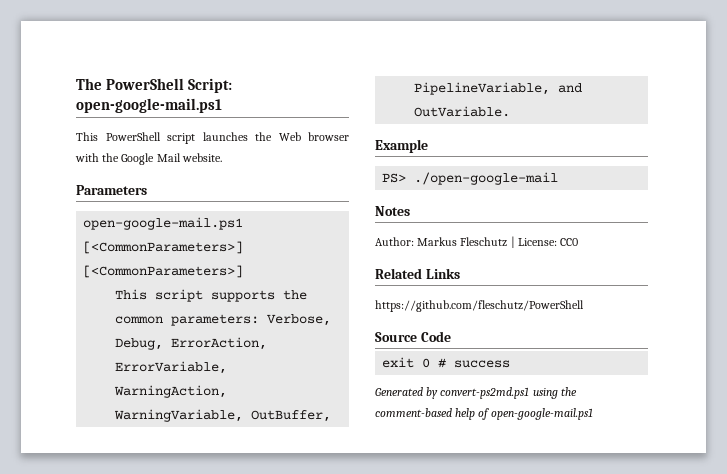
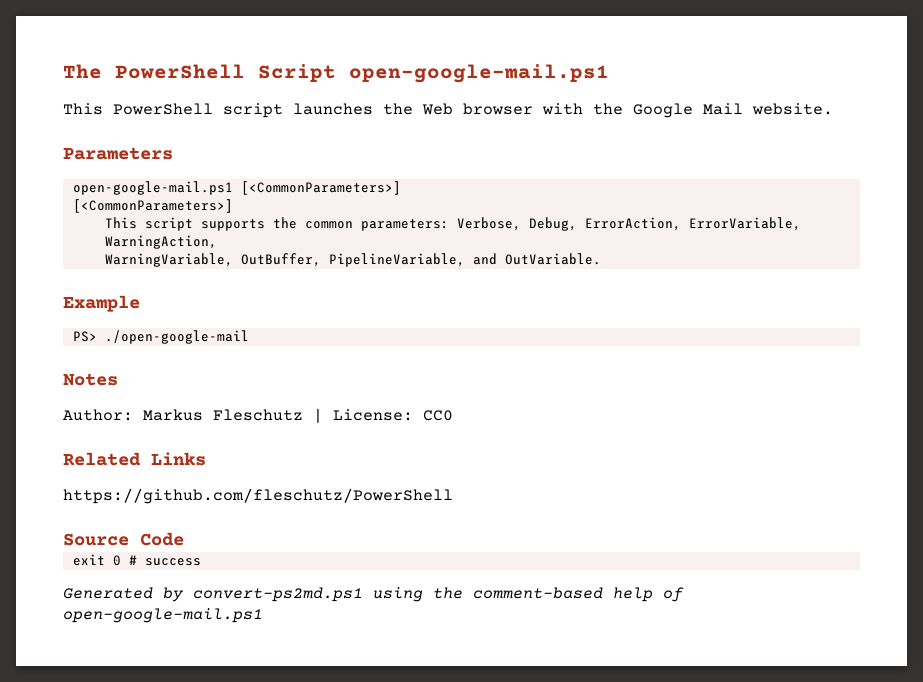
[188,78,233,93] Script: -> [258,64,336,82] Script

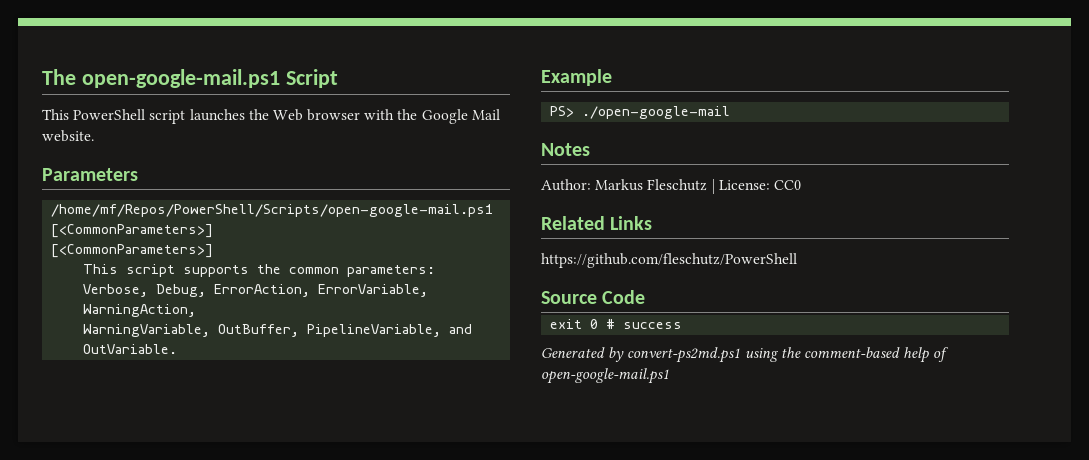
[115,64,245,79] PowerShell -> [81,69,280,88] open-google-mail.ps1
[349,64,609,83] open-google-mail.ps1 -> (338, 78) none
[72,181,233,195] open-google-mail.ps1 -> [51,204,494,217] /home/mf/Repos/PowerShell/Scripts/open-google-mail.ps1

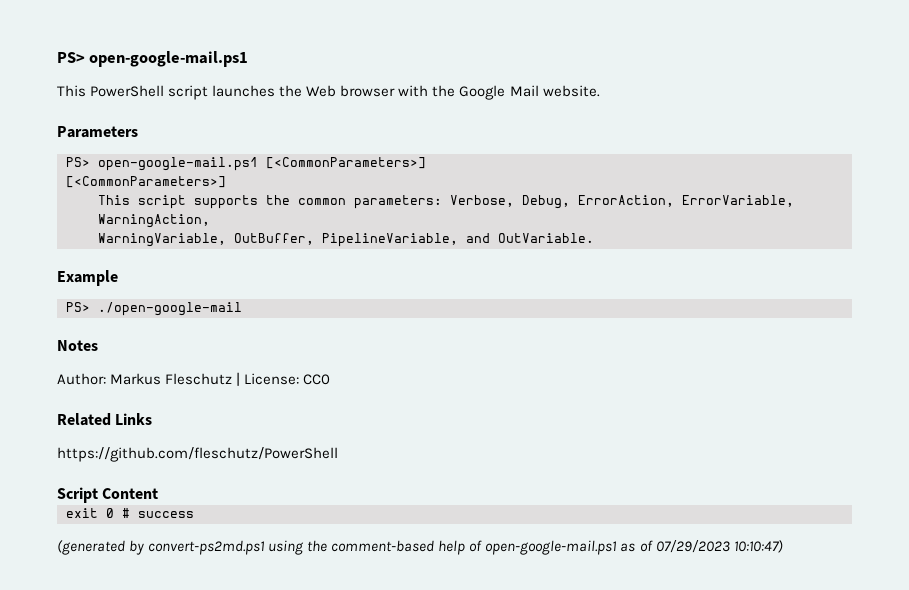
[42,69,338,88] The open-google-mail.ps1 Script -> [57,51,249,67] PS> open-google-mail.ps1
[51,204,494,217] /home/mf/Repos/PowerShell/Scripts/open-google-mail.ps1 -> [66,157,258,171] PS> open-google-mail.ps1
[541,290,646,304] Source Code -> [57,487,159,503] Script Content
[541,347,605,358] Generated -> [57,540,125,555] (generated
(669, 376) none -> [620,540,783,553] as of 07/29/2023 10:10:47)

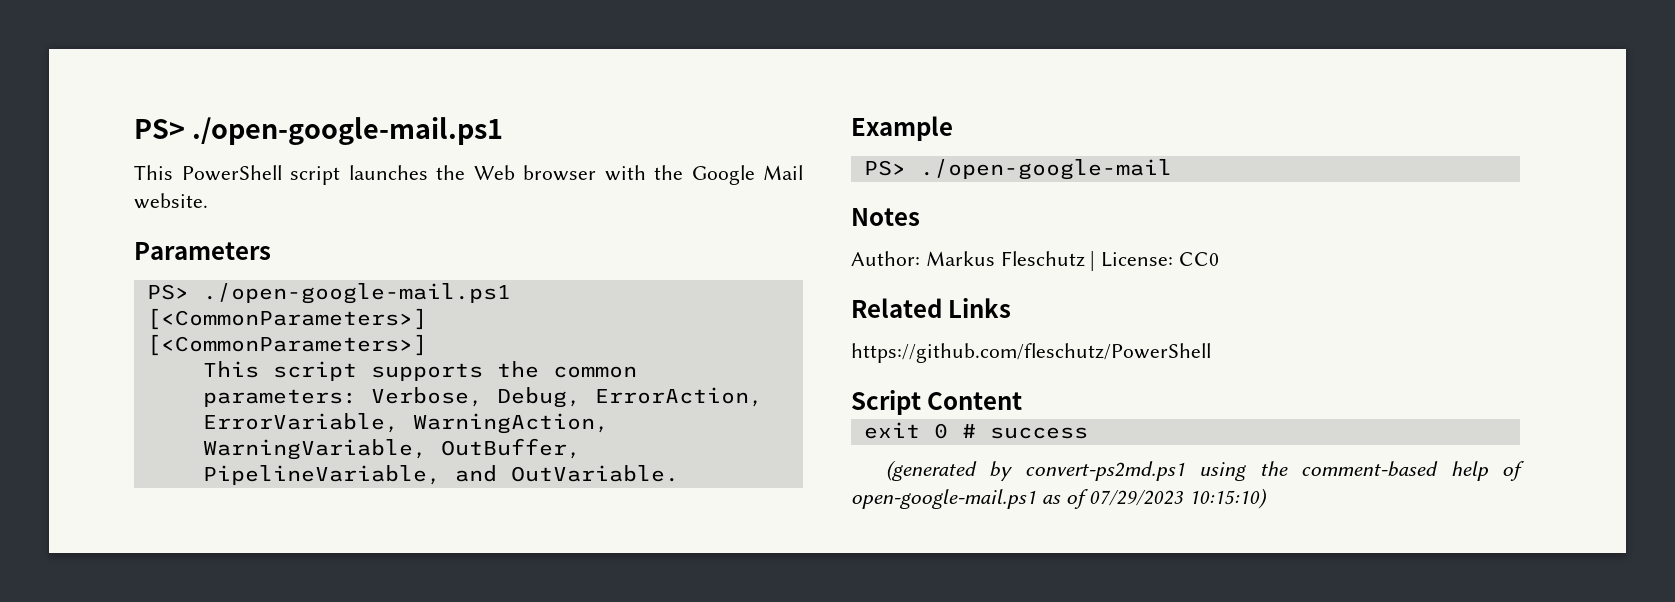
[57,51,249,67] PS> open-google-mail.ps1 -> [134,117,504,145] PS> ./open-google-mail.ps1
[98,157,258,171] open-google-mail.ps1 -> [202,283,511,304] ./open-google-mail.ps1
[733,540,783,553] 10:10:47) -> [1189,488,1268,509] 10:15:10)

